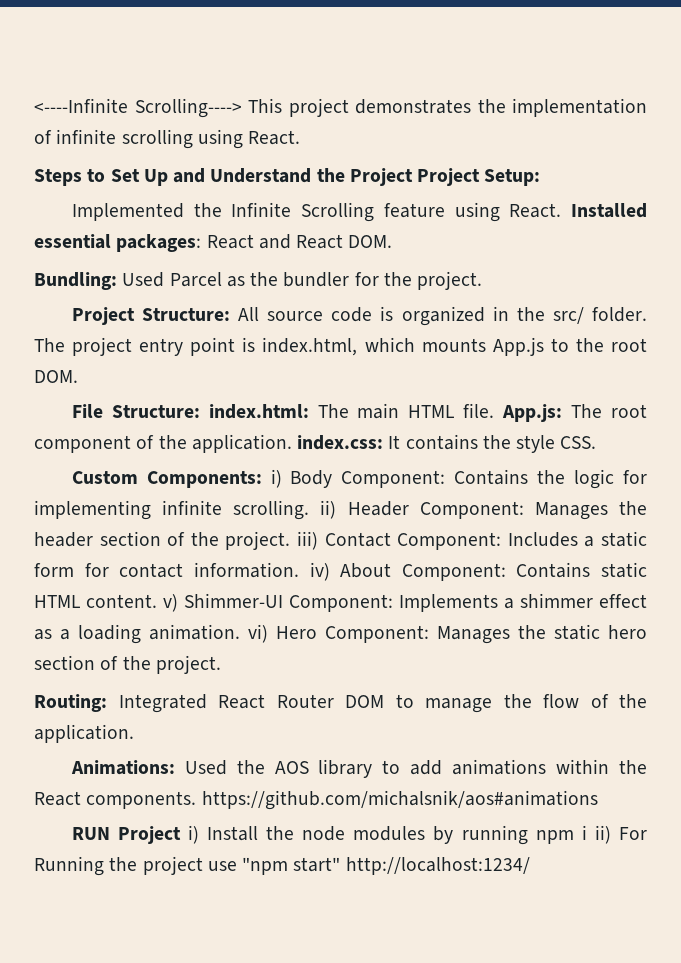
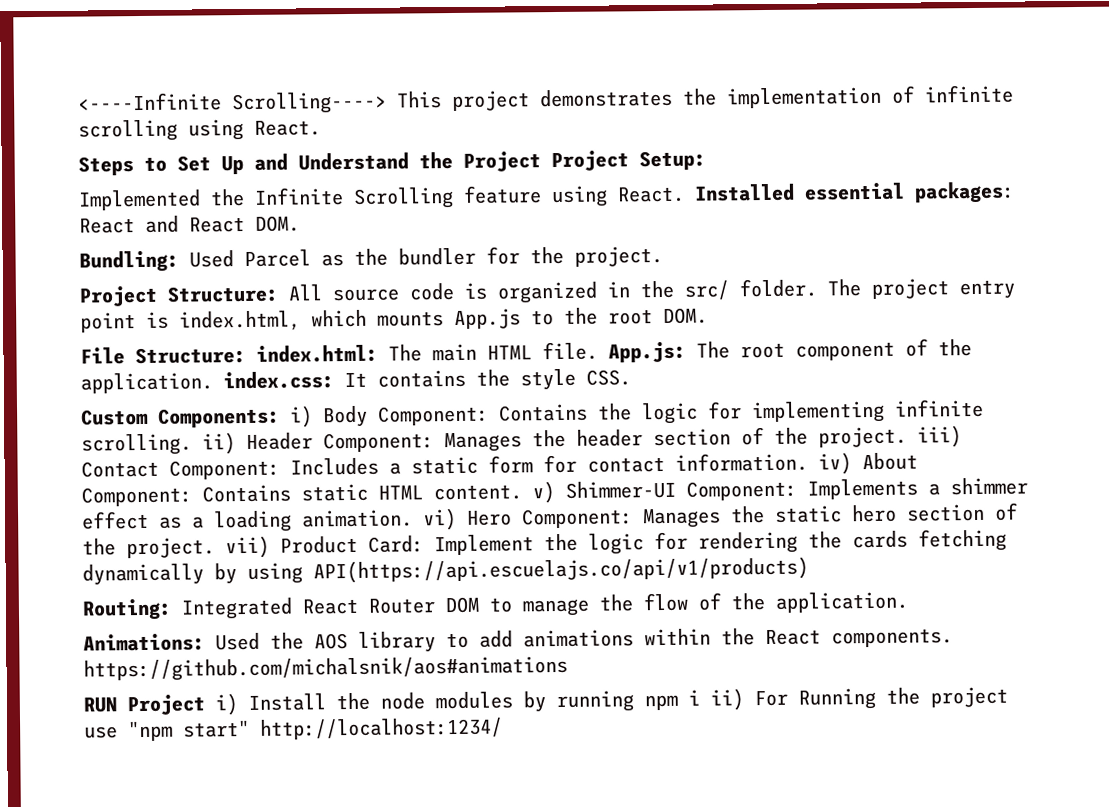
(221, 664) none -> [225,528,1007,559] [82,556,809,586] vii) Product Card: Implement the logic for rendering the cards fetching dynamically by using API(https://api.escuelajs.co/api/v1/products)

